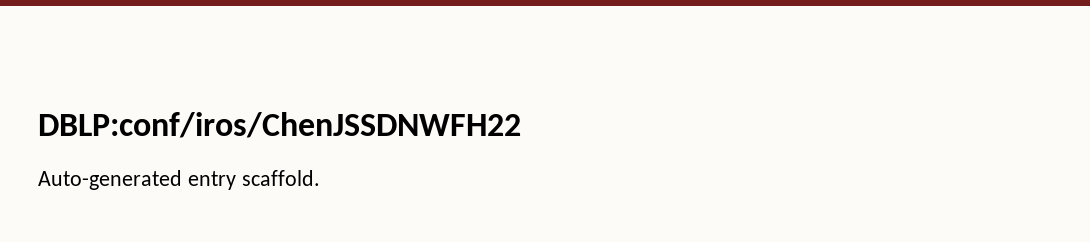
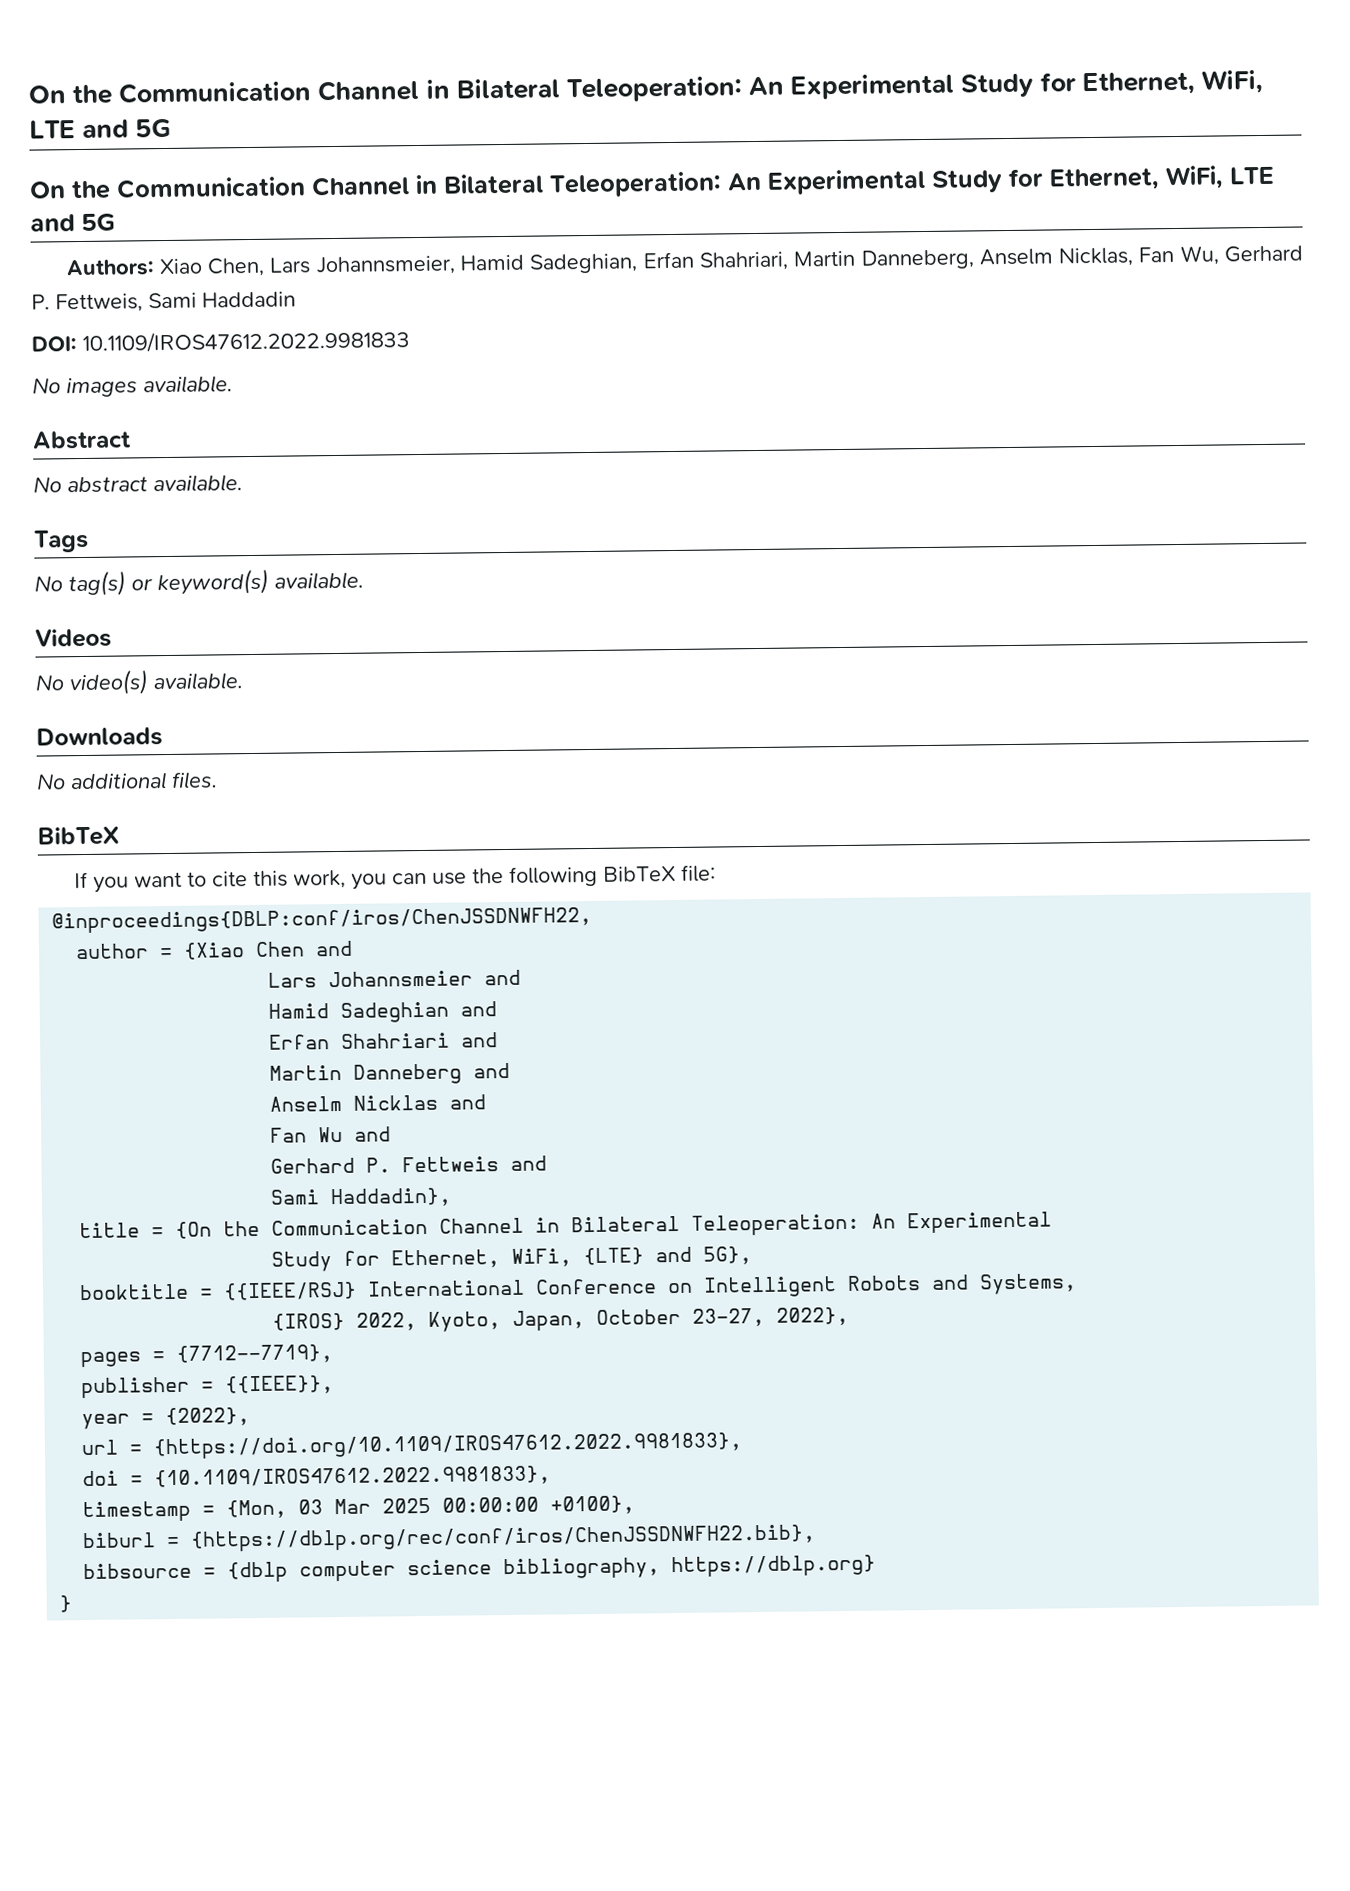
[38,112,521,138] [38,170,320,190] DBLP:conf/iros/ChenJSSDNWFH22 // Auto-generated entry scaffold. -> [28,69,1263,105] [29,118,173,139] [29,165,1275,200] [30,213,116,232] [65,245,1303,277] [31,291,296,313] [31,329,410,353] [32,375,233,398] [32,430,132,450] [33,474,243,494] [34,529,89,553] [34,568,364,597] [35,628,112,648] [35,669,243,696] [36,727,163,747] [36,771,218,791] [37,826,120,846] [73,864,716,893] [51,906,593,934] [75,940,354,960] [268,969,522,988] [268,1001,498,1023] [269,1032,499,1050] [269,1062,511,1085] [269,1094,487,1112] [270,1126,392,1143] [270,1155,548,1174] [270,1187,453,1208] [79,1211,1053,1239] [271,1246,753,1272] [79,1273,1078,1301] [272,1306,850,1332] [80,1344,334,1368] [81,1375,335,1399] [81,1407,251,1430] [81,1432,744,1460] [82,1465,552,1489] [82,1495,636,1523] [82,1524,817,1552] [83,1554,877,1583] [59,1595,73,1613] On the Communication Channel in Bilateral Teleoperation: An Experimental Study for Ethernet, WiFi, LTE and 5G // On the Communication Channel in Bilateral Teleoperation: An Experimental Study for Ethernet, WiFi, LTE and 5G // Authors: Xiao Chen, Lars Johannsmeier, Hamid Sadeghian, Erfan Shahriari, Martin Danneberg, Anselm Nicklas, Fan Wu, Gerhard P. Fettweis, Sami Haddadin // DOI: 10.1109/IROS47612.2022.9981833 // No images available. // Abstract // No abstract available. // Tags // No tag(s) or keyword(s) available. // Videos // No video(s) available. // Downloads // No additional files. // BibTeX // If you want to cite this work, you can use the following BibTeX file: // @inproceedings{DBLP:conf/iros/ChenJSSDNWFH22, // author = {Xiao Chen and // Lars Johannsmeier and // Hamid Sadeghian and // Erfan Shahriari and // Martin Danneberg and // Anselm Nicklas and // Fan Wu and // Gerhard P. Fettweis and // Sami Haddadin}, // title = {On the Communication Channel in Bilateral Teleoperation: An Experimental // Study for Ethernet, WiFi, {LTE} and 5G}, // booktitle = {{IEEE/RSJ} International Conference on Intelligent Robots and Systems, // {IROS} 2022, Kyoto, Japan, October 23-27, 2022}, // pages = {7712--7719}, // publisher = {{IEEE}}, // year = {2022}, // url = {https://doi.org/10.1109/IROS47612.2022.9981833}, // doi = {10.1109/IROS47612.2022.9981833}, // timestamp = {Mon, 03 Mar 2025 00:00:00 +0100}, // biburl = {https://dblp.org/rec/conf/iros/ChenJSSDNWFH22.bib}, // bibsource = {dblp computer science bibliography, https://dblp.org} // }

